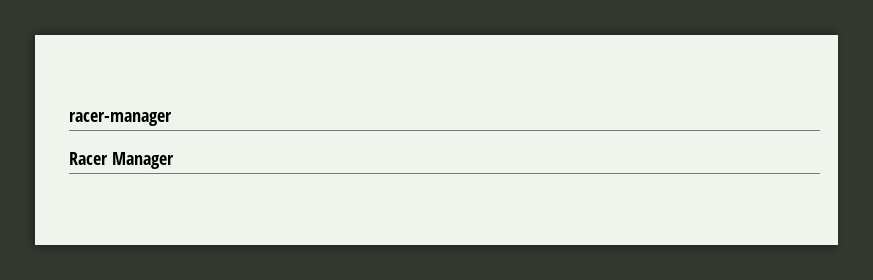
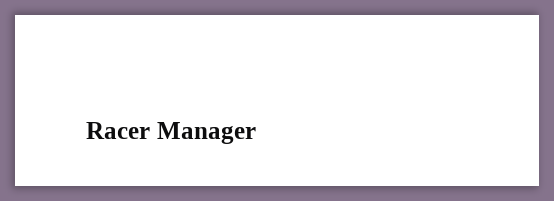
[69,112,172,126] racer-manager // -> (86, 130) none

